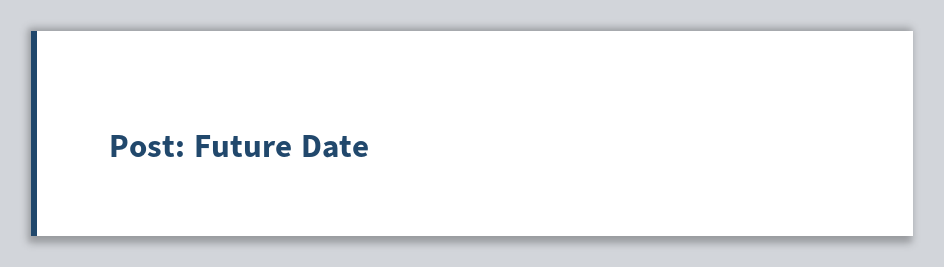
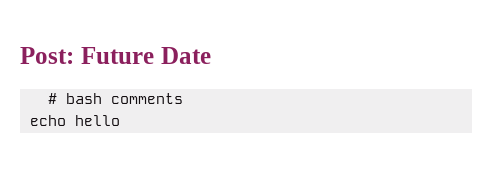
(369, 146) none -> [47,93,183,104] [29,115,120,126] // # bash comments // echo hello

